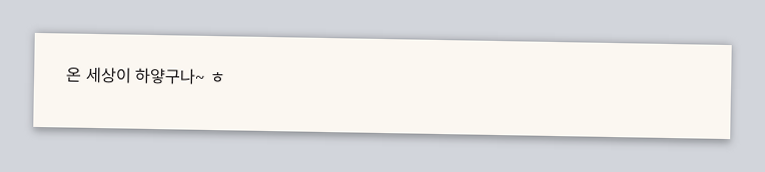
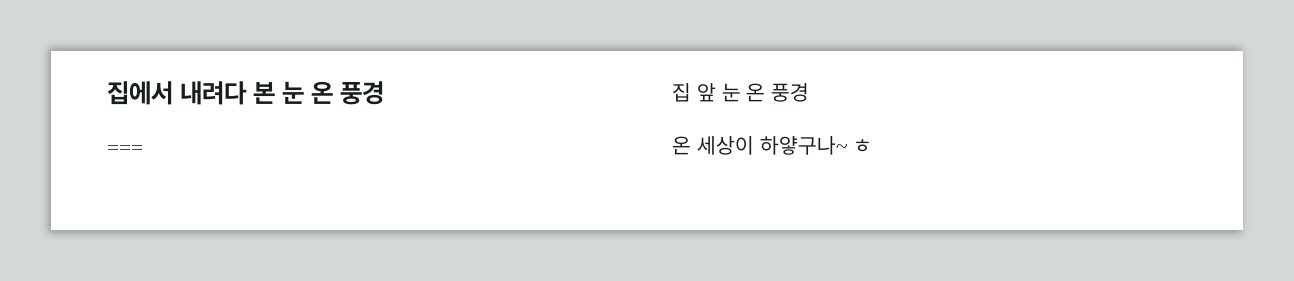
(66, 75) none -> [107,81,385,105] [107,145,143,155] [672,83,810,102] 집에서 내려다 본 눈 온 풍경 // === // 집 앞 눈 온 풍경 //

